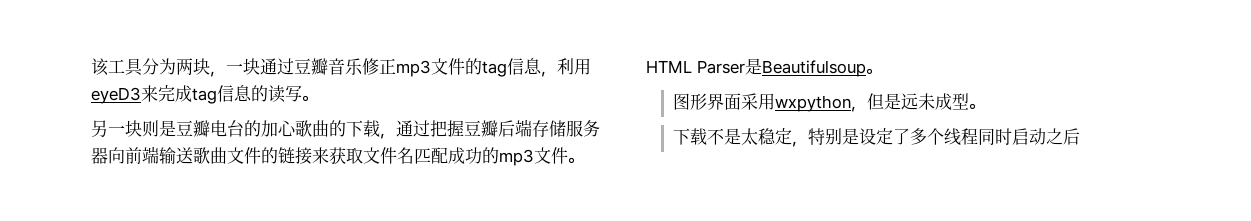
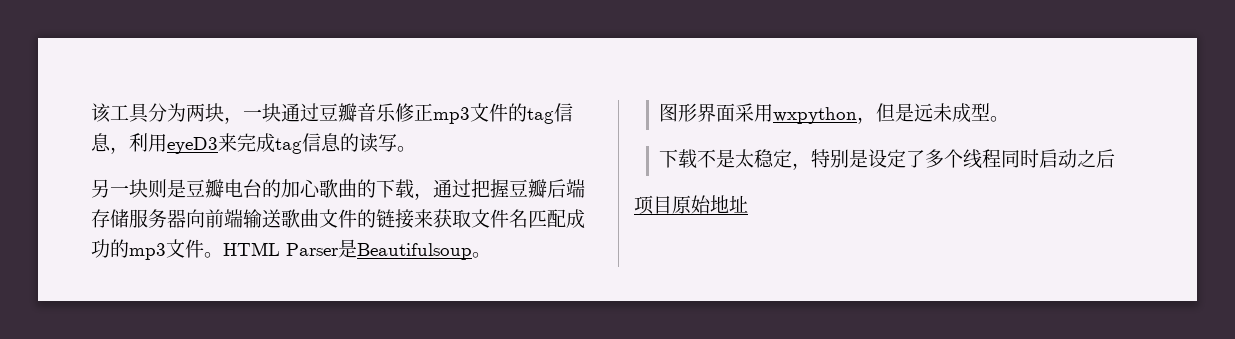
(1081, 136) none -> [634,195,748,215] // 项目原始地址

